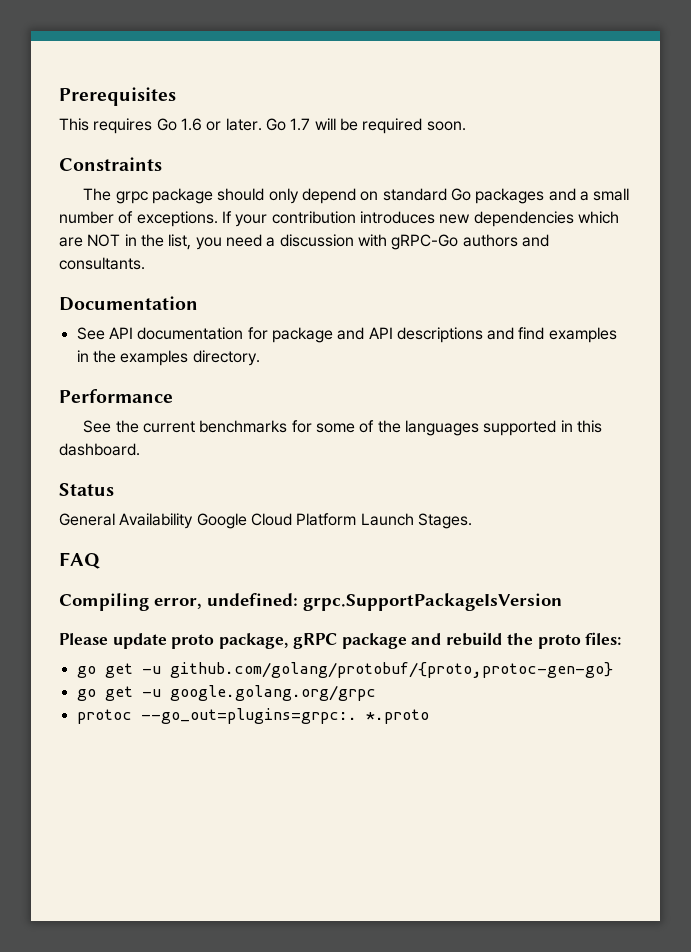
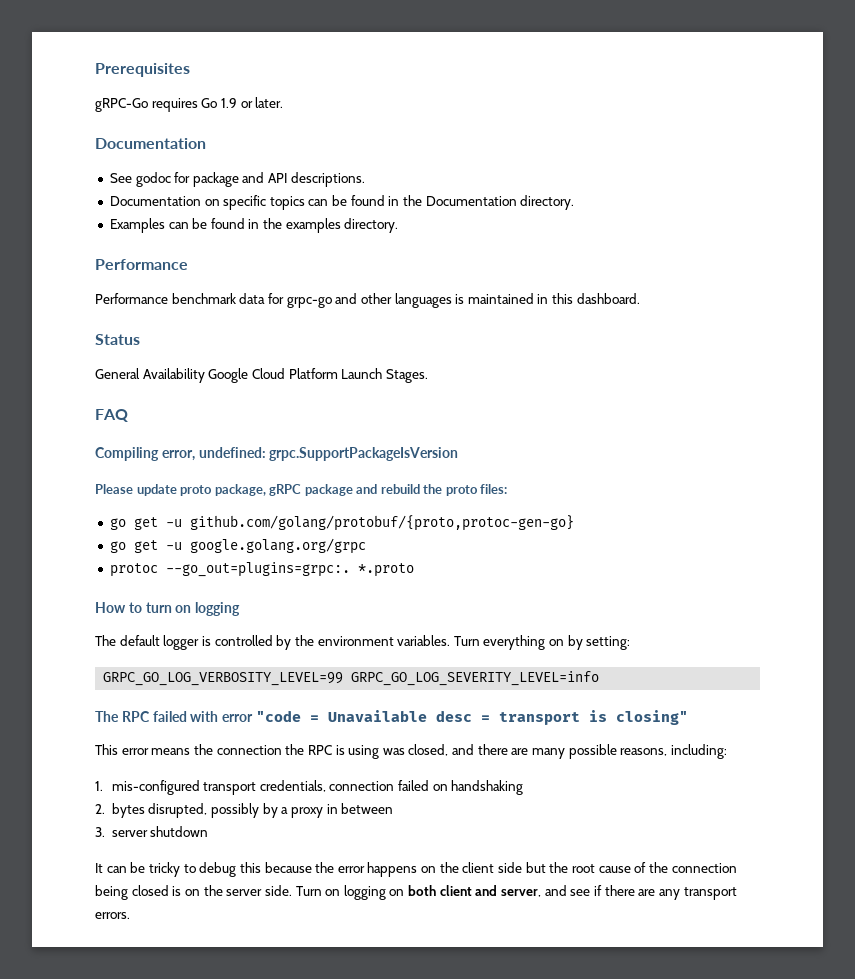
[59,118,89,131] This -> [95,98,148,112] gRPC-Go
[180,118,202,131] 1.6 -> [220,98,237,108] 1.9
[265,118,466,134] [59,157,162,171] [83,188,630,204] [59,211,619,227] [59,234,549,250] [59,257,145,270] Go 1.7 will be required soon. // Constraints // The grpc package should only depend on standard Go packages and a small number of exceptions. If your contribution introduces new dependencies which are NOT in the list, you need a discussion with gRPC-Go authors and consultants. -> (284, 102) none
[108,327,244,340] API documentation -> [135,172,171,187] godoc
[396,327,617,343] descriptions and find examples -> [290,172,365,187] [109,195,575,210] [109,218,245,233] descriptions. // Documentation on specific topics can be found in the Documentation directory. // Examples can be found
[83,420,557,436] See the current benchmarks for some of the languages supported -> [95,293,534,308] Performance benchmark data for grpc-go and other languages is maintained
(429, 716) none -> [95,602,241,616] [95,635,631,650] [103,671,600,686] [95,710,688,725] [95,744,727,759] [95,780,524,795] [95,803,394,818] [95,826,209,837] [95,862,737,877] [95,885,737,900] [95,912,130,919] // How to turn on logging // The default logger is controlled by the environment variables. Turn everything on by setting: // GRPC_GO_LOG_VERBOSITY_LEVEL=99 GRPC_GO_LOG_SEVERITY_LEVEL=info // The RPC failed with error "code = Unavailable desc = transport is closing" // This error means the connection the RPC is using was closed, and there are many possible reasons, including: // 1. mis-configured transport credentials, connection failed on handshaking // 2. bytes disrupted, possibly by a proxy in between // 3. server shutdown // It can be tricky to debug this because the error happens on the client side but the root cause of the connection being closed is on the server side. Turn on logging on both client and server, and see if there are any transport errors.

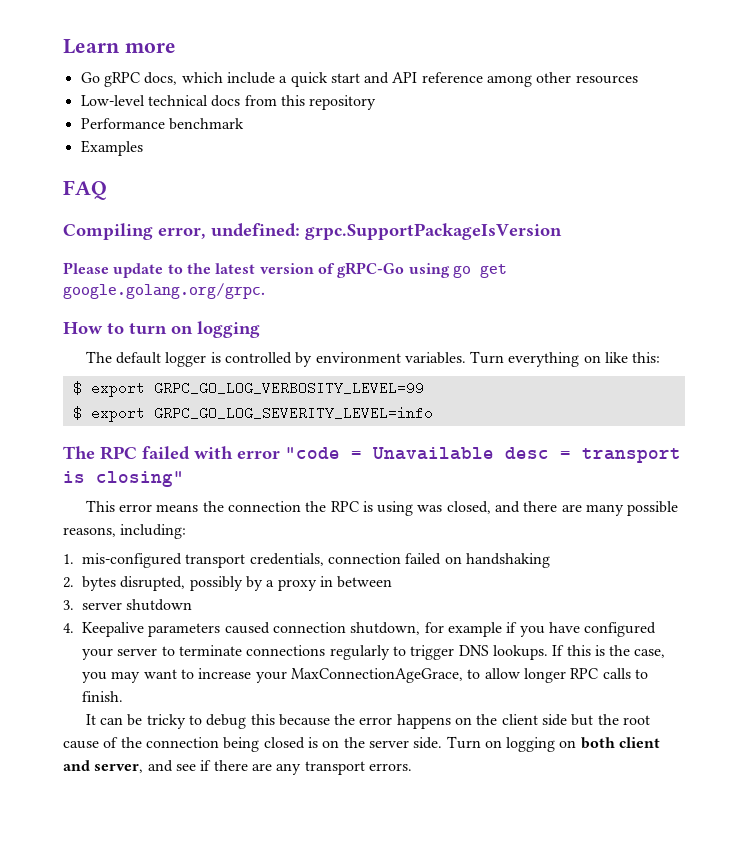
[95,63,190,77] [95,97,284,112] [95,138,206,149] [109,172,365,187] [109,195,575,210] [109,218,399,233] [95,259,188,270] [95,293,640,308] [95,334,140,345] [95,368,428,383] Prerequisites // gRPC-Go requires Go 1.9 or later. // Documentation // See godoc for package and API descriptions. // Documentation on specific topics can be found in the Documentation directory. // Examples can be found in the examples directory. // Performance // Performance benchmark data for grpc-go and other languages is maintained in this dashboard. // Status // General Availability Google Cloud Platform Launch Stages. -> [63,39,176,54] [80,72,638,87] [80,95,377,110] [80,118,244,130] [80,140,143,156] Learn more // Go gRPC docs, which include a quick start and API reference among other resources // Low-level technical docs from this repository // Performance benchmark // Examples
[180,484,508,496] [109,515,574,531] [109,538,366,554] [109,562,414,577] proto package, gRPC package and rebuild the proto files: // go get -u github.com/golang/protobuf/{proto,protoc-gen-go} // go get -u google.golang.org/grpc // protoc --go_out=plugins=grpc:. *.proto -> [167,262,507,278] [63,283,265,299] to the latest version of gRPC-Go using go get google.golang.org/grpc.
[294,635,314,646] the -> (313, 359) none
[567,635,631,650] by setting: // -> [605,352,661,363] [72,381,145,397] like this: // $ export
(344, 679) none -> [72,406,145,422] // $ export
(209, 831) none -> [63,622,657,637] [82,645,666,660] [82,668,648,683] [82,691,123,702] // 4. Keepalive parameters caused connection shutdown, for example if you have configured your server to terminate connections regularly to trigger DNS lookups. If this is the case, you may want to increase your MaxConnectionAgeGrace, to allow longer RPC calls to finish.

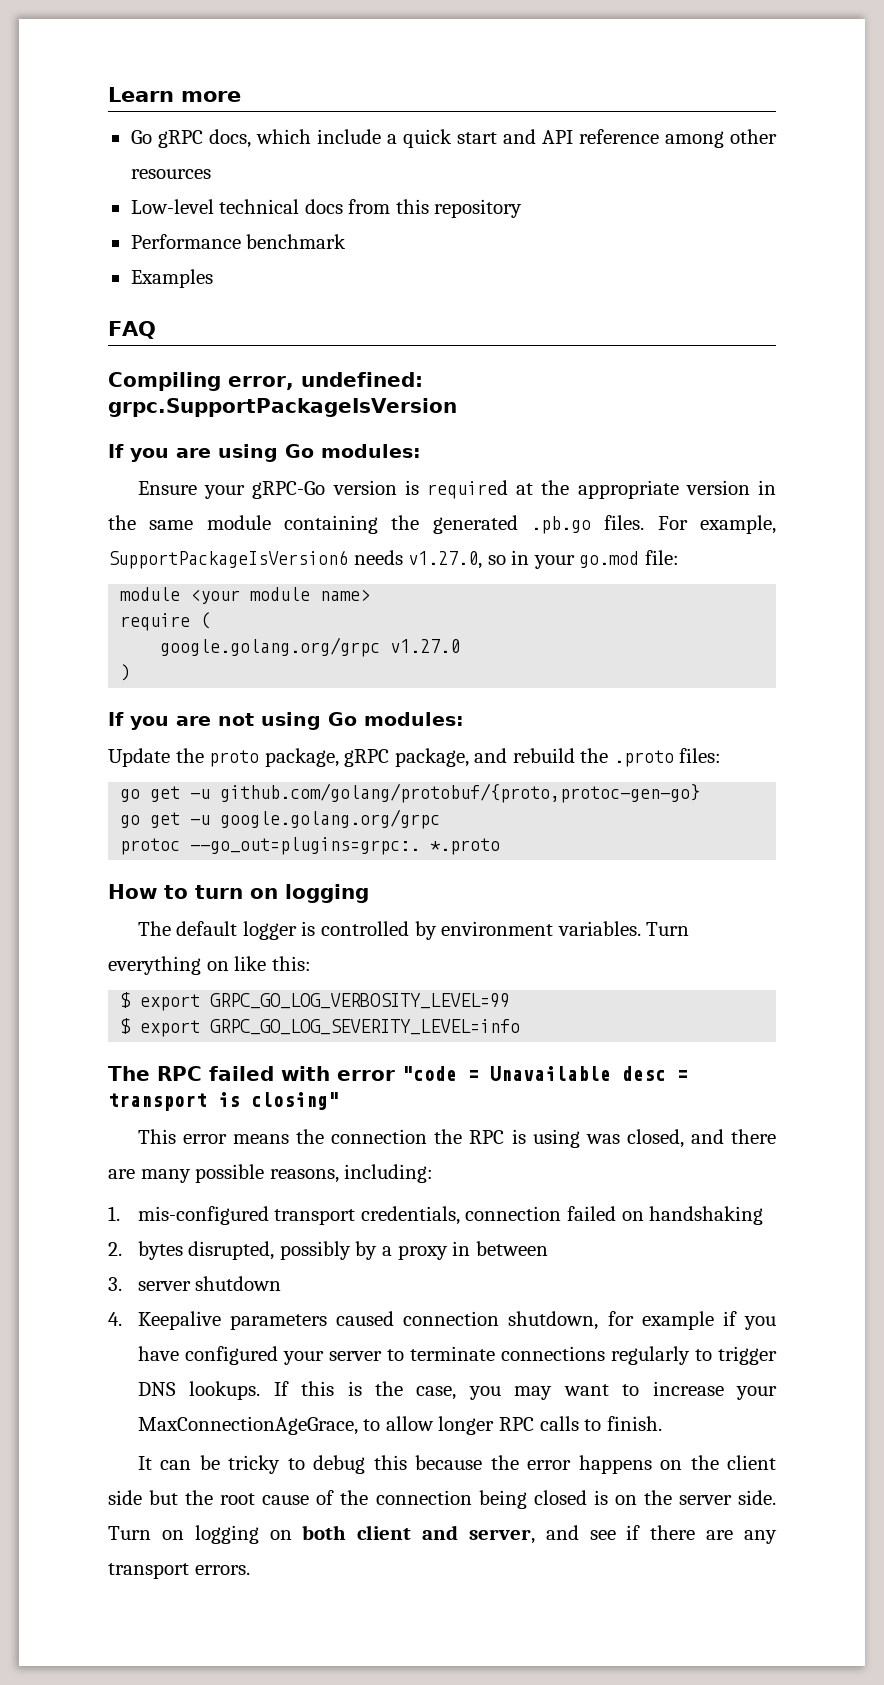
[63,262,507,278] [63,283,265,299] Please update to the latest version of gRPC-Go using go get google.golang.org/grpc. -> [108,444,421,462] [137,480,776,499] [108,515,776,534] [108,550,679,569] [120,587,371,604] [120,612,211,631] [160,637,461,657] [120,664,131,681] [108,712,464,730] [108,748,722,767] [120,783,701,803] [120,809,441,829] [120,837,501,855] If you are using Go modules: // Ensure your gRPC-Go version is required at the appropriate version in the same module containing the generated .pb.go files. For example, SupportPackageIsVersion6 needs v1.27.0, so in your go.mod file: // module <your module name> // require ( // google.golang.org/grpc v1.27.0 // ) // If you are not using Go modules: // Update the proto package, gRPC package, and rebuild the .proto files: // go get -u github.com/golang/protobuf/{proto,protoc-gen-go} // go get -u google.golang.org/grpc // protoc --go_out=plugins=grpc:. *.proto

